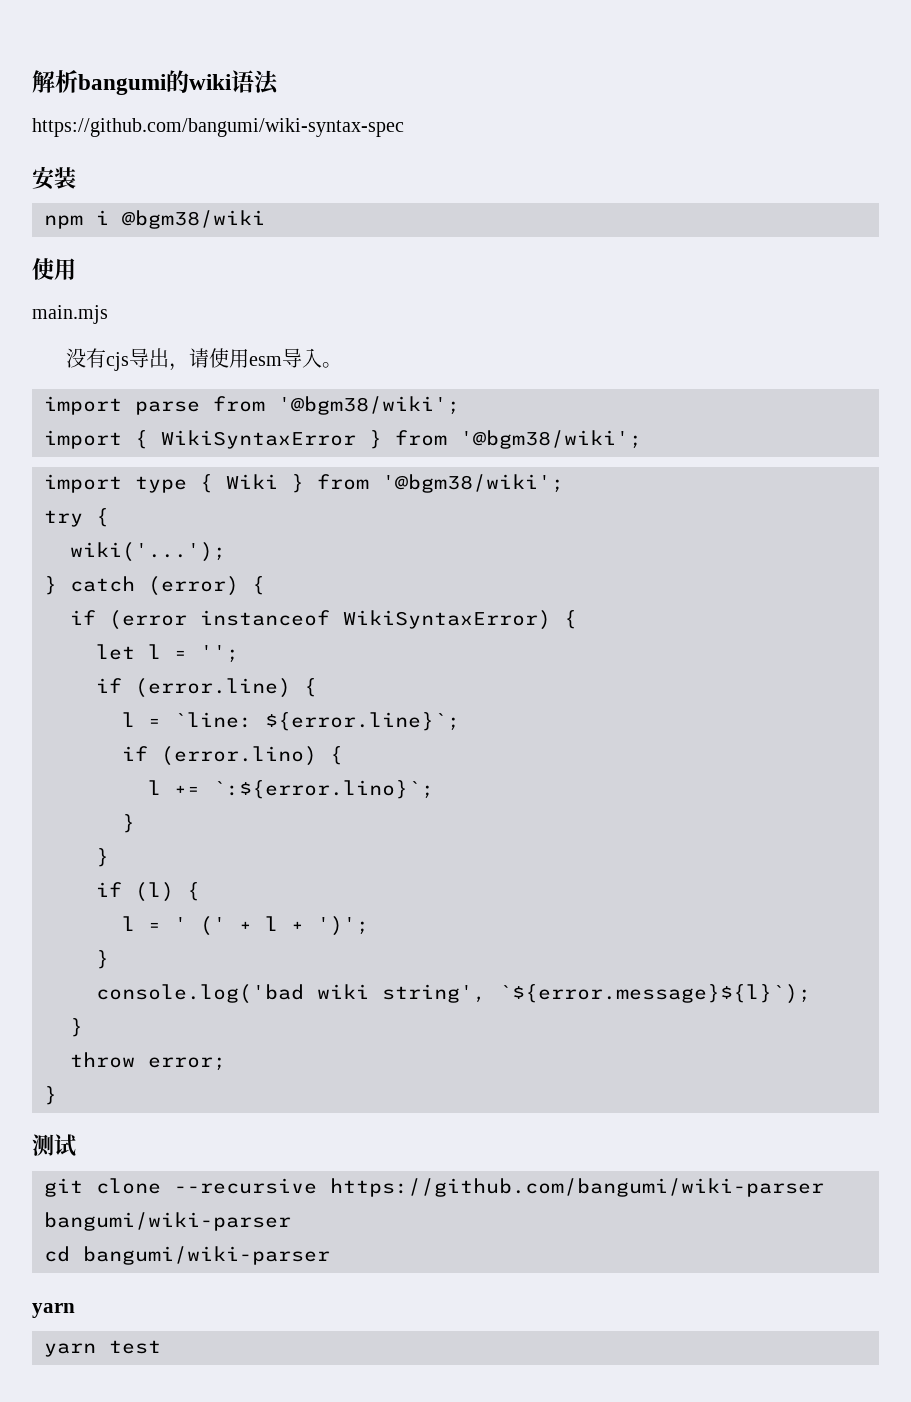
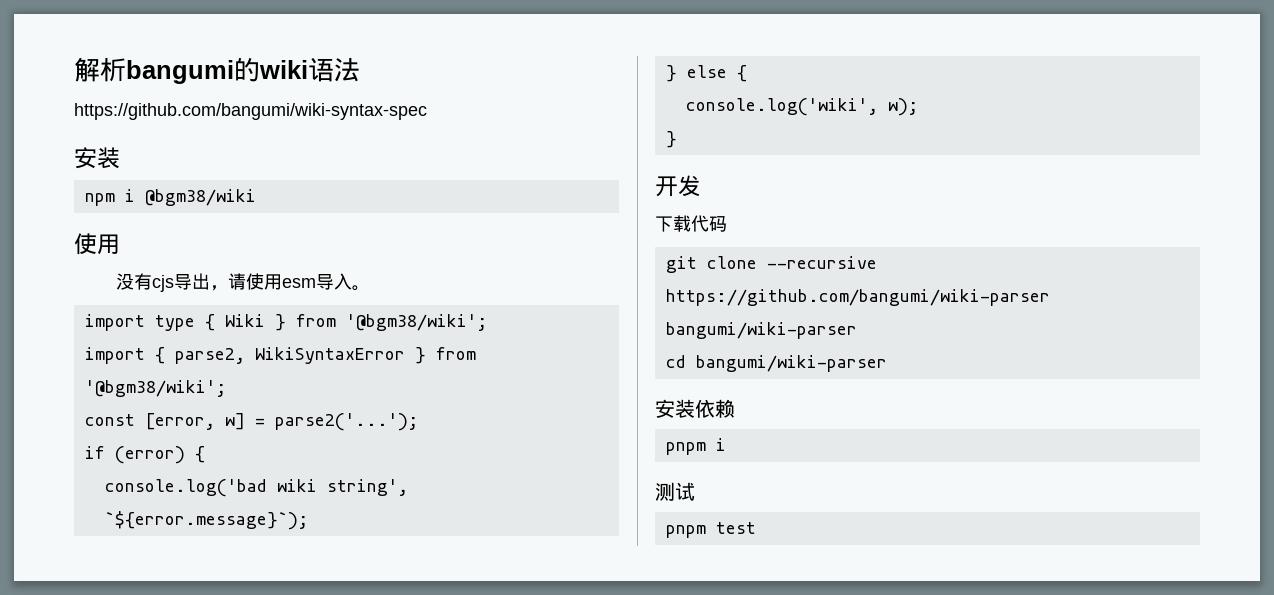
[32,305,108,324] // main.mjs -> (120, 244) none
[44,396,460,415] [44,430,642,449] // import parse from '@bgm38/wiki'; // import { WikiSyntaxError } from '@bgm38/wiki'; -> (370, 288) none
[44,508,109,527] [70,542,226,562] [44,576,265,596] [70,610,577,630] [96,644,239,663] [96,678,317,698] [122,712,460,731] [122,746,343,766] [148,780,434,799] [122,814,135,833] [96,848,109,867] [96,882,200,902] [122,916,369,936] [96,950,109,969] [96,984,811,1004] [70,1018,83,1037] [70,1052,226,1071] [44,1086,57,1105] [32,1134,76,1157] try { // wiki('...'); // } catch (error) { // if (error instanceof WikiSyntaxError) { // let l = ''; // if (error.line) { // l = `line: ${error.line}`; // if (error.lino) { // l += `:${error.lino}`; // } // } // if (l) { // l = ' (' + l + ')'; // } // console.log('bad wiki string', `${error.message}${l}`); // } // throw error; // } // 测试 -> [84,347,476,364] [84,380,226,397] [84,413,418,431] [84,446,205,464] [104,479,408,497] [104,511,308,530] [665,65,747,82] [685,98,918,116] [665,131,677,148] [655,175,701,197] [655,215,727,232] import { parse2, WikiSyntaxError } from '@bgm38/wiki'; // const [error, w] = parse2('...'); // if (error) { // console.log('bad wiki string', `${error.message}`); // } else { // console.log('wiki', w); // } // 开发 // 下载代码
[32,1303,75,1318] [44,1343,96,1357] yarn // yarn -> [655,399,735,418] [665,438,726,455] [655,482,695,501] [665,525,706,538] 安装依赖 // pnpm i // 测试 // pnpm

